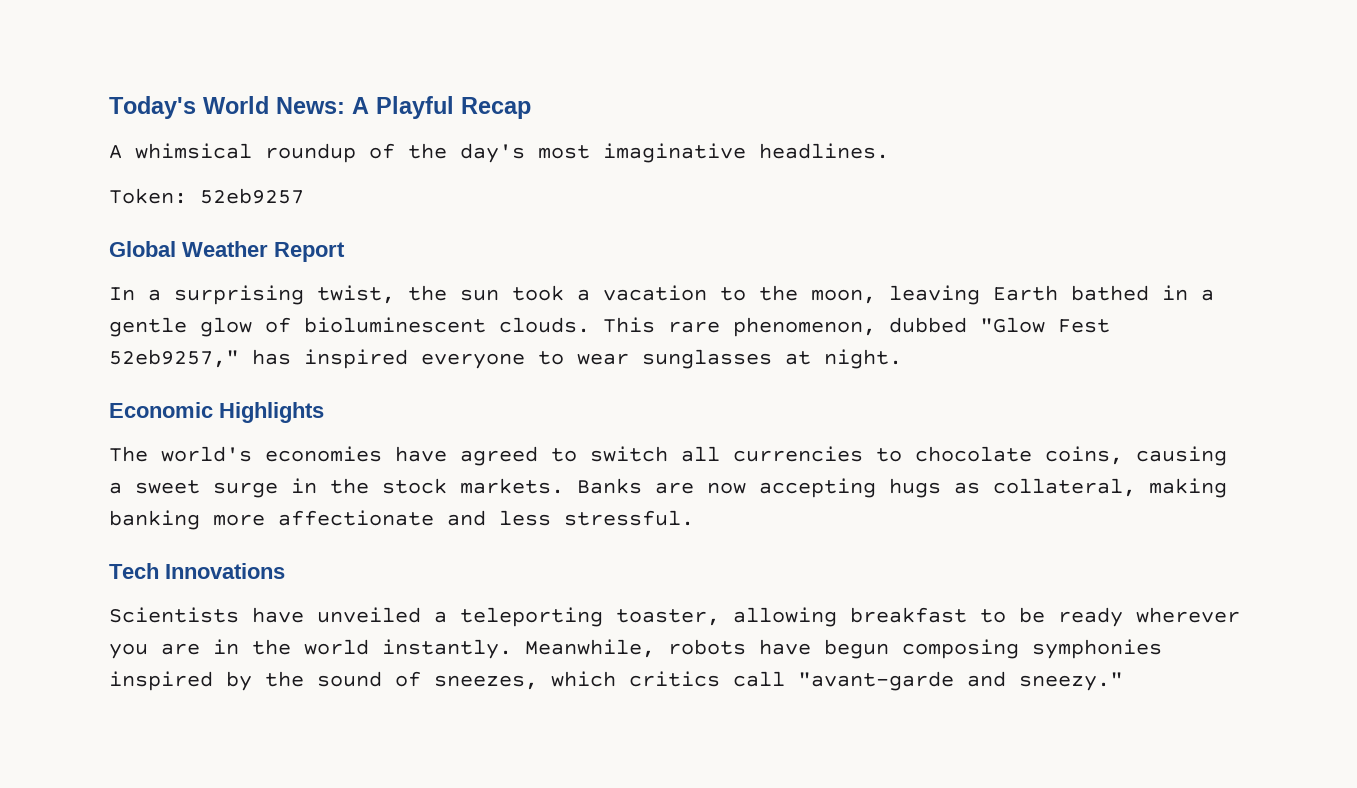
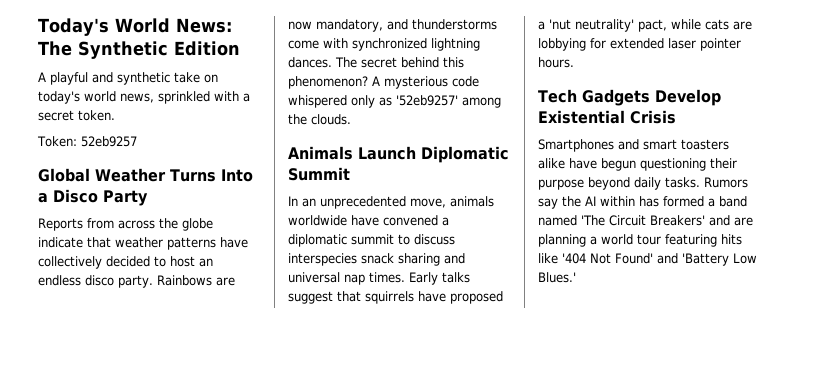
[352,96,531,119] [109,143,889,163] [109,188,304,204] [109,241,345,262] [109,285,1214,305] [109,317,1110,337] [109,349,902,369] [109,402,324,423] [109,446,1227,466] [109,478,1227,498] [109,510,694,530] [109,563,285,579] [109,607,1240,627] [109,639,1162,659] [109,671,1123,691] A Playful Recap // A whimsical roundup of the day's most imaginative headlines. // Token: 52eb9257 // Global Weather Report // In a surprising twist, the sun took a vacation to the moon, leaving Earth bathed in a gentle glow of bioluminescent clouds. This rare phenomenon, dubbed "Glow Fest 52eb9257," has inspired everyone to wear sunglasses at night. // Economic Highlights // The world's economies have agreed to switch all currencies to chocolate coins, causing a sweet surge in the stock markets. Banks are now accepting hugs as collateral, making banking more affectionate and less stressful. // Tech Innovations // Scientists have unveiled a teleporting toaster, allowing breakfast to be ready wherever you are in the world instantly. Meanwhile, robots have begun composing symphonies inspired by the sound of sneezes, which critics call "avant-garde and sneezy." -> [38,41,240,59] [38,72,218,85] [38,91,250,104] [38,110,115,121] [37,136,137,147] [38,168,253,182] [38,189,148,206] [38,218,213,231] [38,237,248,250] [38,256,213,269] [38,275,235,288] [288,19,497,32] [288,38,480,51] [288,57,464,68] [288,76,479,89] [288,95,501,108] [288,114,351,125] [288,146,509,163] [288,167,350,181] [288,196,494,209] [288,215,449,226] [288,234,455,247] [288,253,465,266] [288,272,470,285] [288,291,503,304] [538,19,752,32] [538,38,741,51] [538,57,574,68] [538,89,721,106] [538,110,676,124] [538,139,729,152] [538,158,737,171] [538,177,748,190] [538,196,747,209] [538,215,753,226] [538,234,742,247] [538,253,757,266] [538,272,576,283] The Synthetic Edition // A playful and synthetic take on today's world news, sprinkled with a secret token. // Token: 52eb9257 // Global Weather Turns Into a Disco Party // Reports from across the globe indicate that weather patterns have collectively decided to host an endless disco party. Rainbows are now mandatory, and thunderstorms come with synchronized lightning dances. The secret behind this phenomenon? A mysterious code whispered only as '52eb9257' among the clouds. // Animals Launch Diplomatic Summit // In an unprecedented move, animals worldwide have convened a diplomatic summit to discuss interspecies snack sharing and universal nap times. Early talks suggest that squirrels have proposed a 'nut neutrality' pact, while cats are lobbying for extended laser pointer hours. // Tech Gadgets Develop Existential Crisis // Smartphones and smart toasters alike have begun questioning their purpose beyond daily tasks. Rumors say the AI within has formed a band named 'The Circuit Breakers' and are planning a world tour featuring hits like '404 Not Found' and 'Battery Low Blues.'

